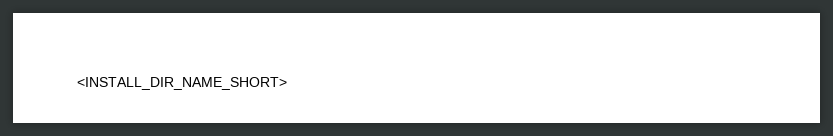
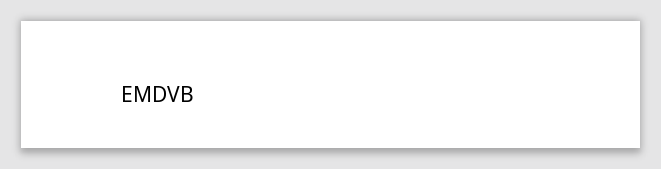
[77,77,287,90] <INSTALL_DIR_NAME_SHORT> -> [121,86,194,102] EMDVB

